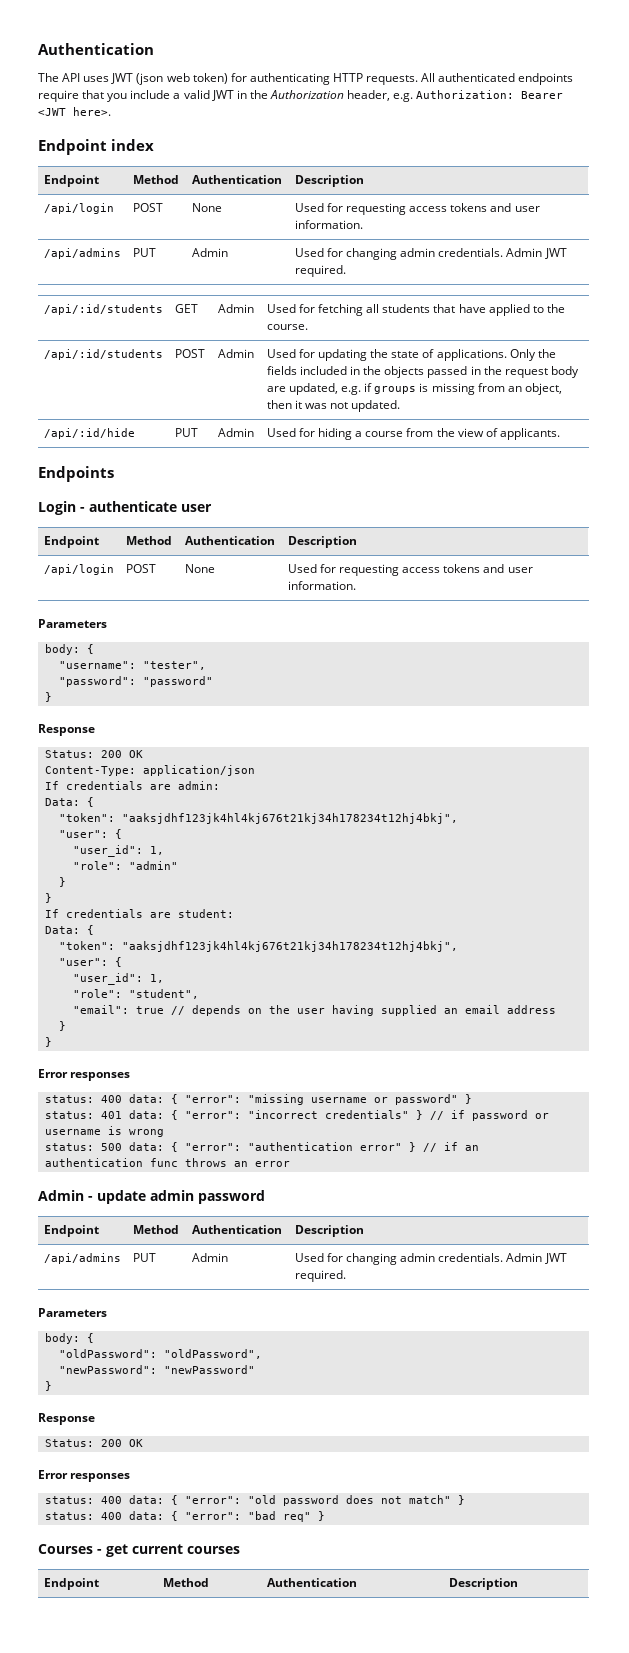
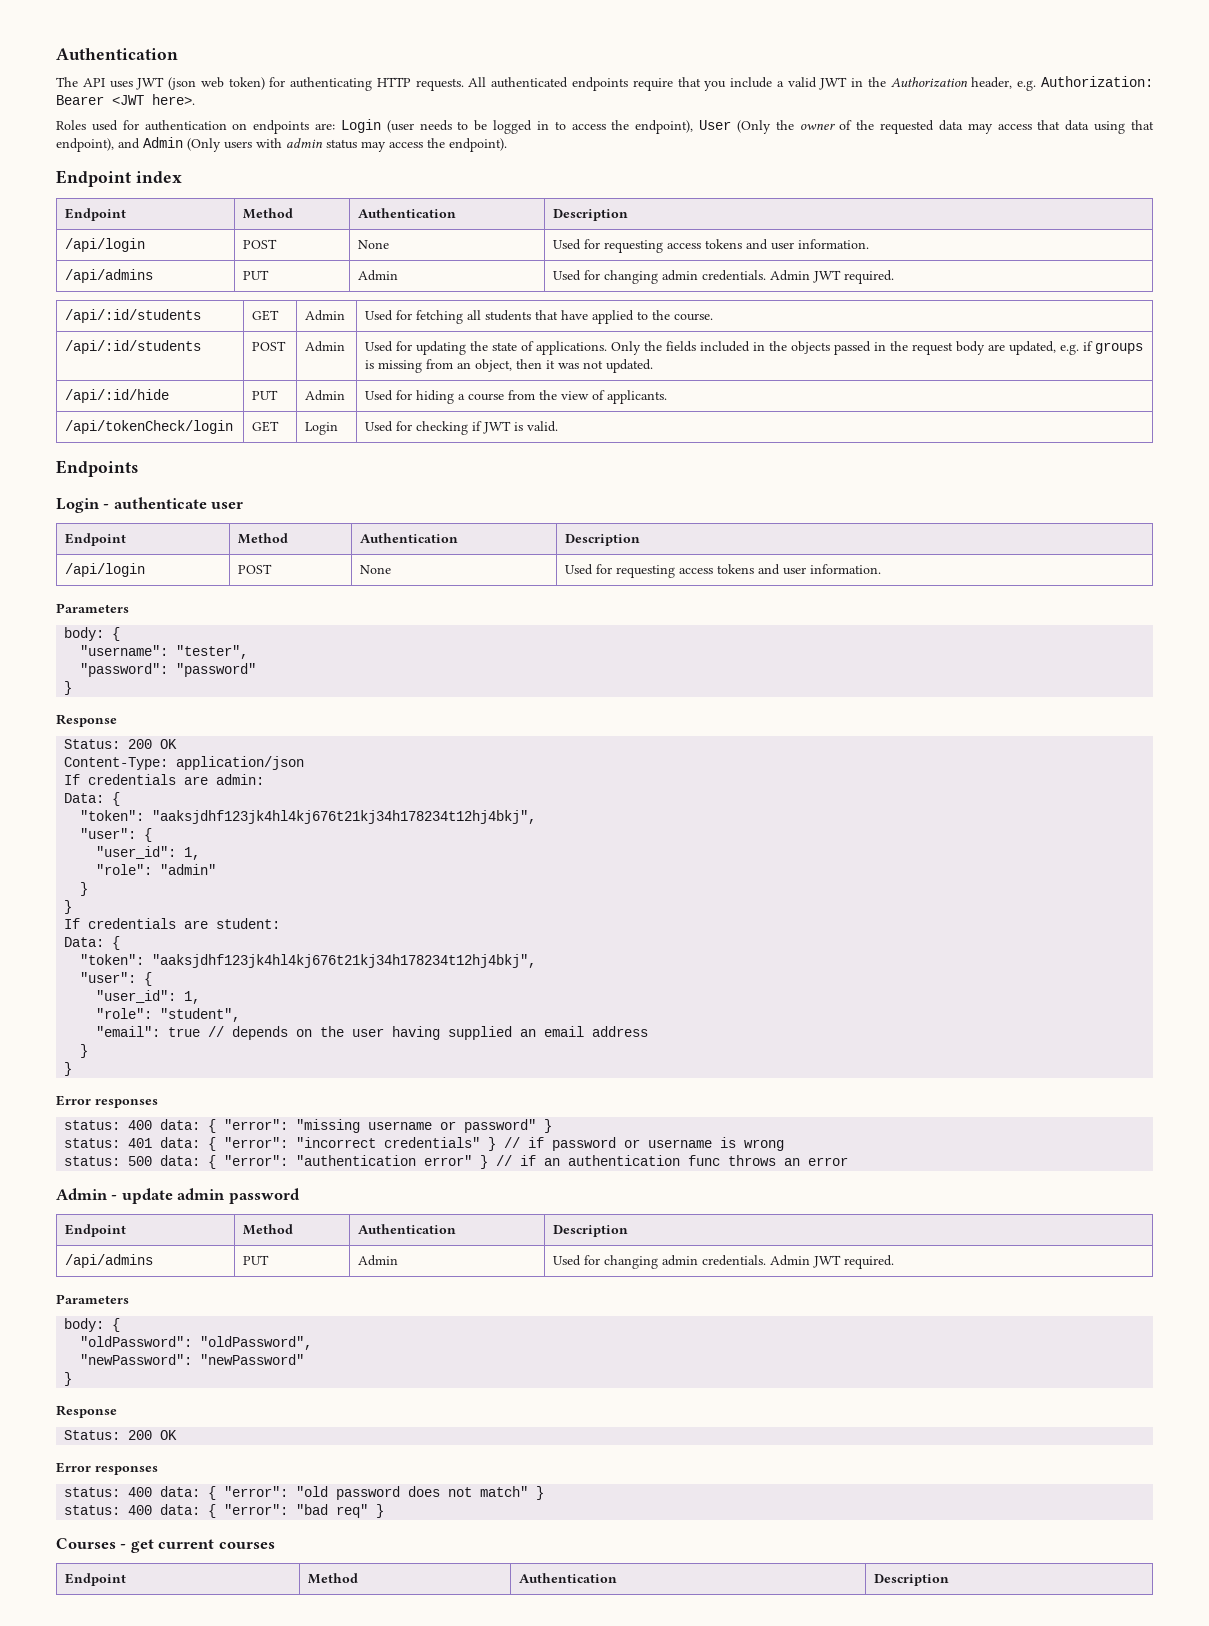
(111, 111) none -> [56,119,1154,134] [56,137,507,152] // Roles used for authentication on endpoints are: Login (user needs to be logged in to access the endpoint), User (Only the owner of the requested data may access that data using that endpoint), and Admin (Only users with admin status may access the endpoint).
(560, 434) none -> [65,420,234,434] [252,421,280,432] [305,422,339,435] [365,421,559,435] // /api/tokenCheck/login | GET | Login | Used for checking if JWT is valid.

